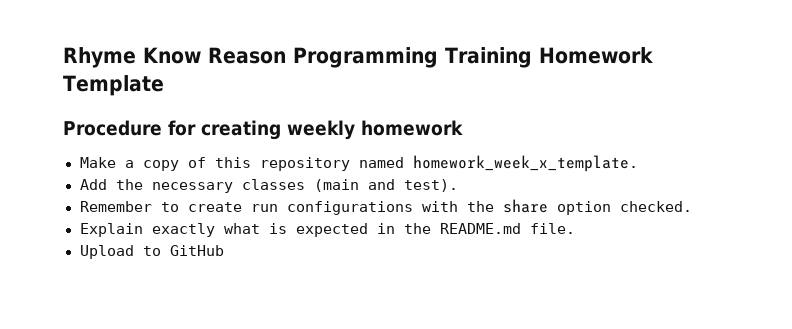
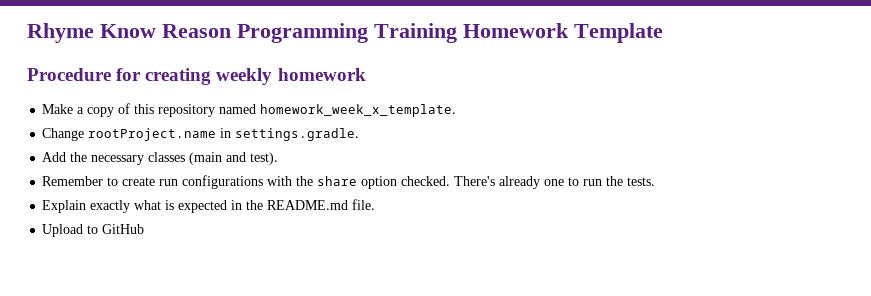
(638, 163) none -> [42,128,360,141] // Change rootProject.name in settings.gradle.
(692, 206) none -> [454,176,656,189] There's already one to run the tests.

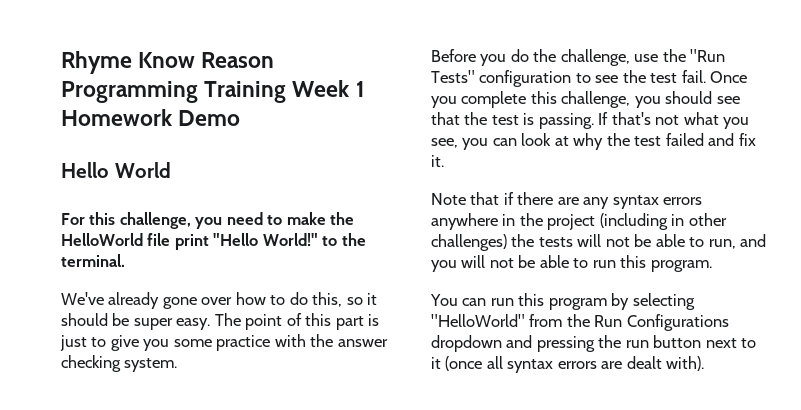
[463,23,663,43] [27,68,366,85] [42,103,457,117] [42,128,360,141] [42,152,279,165] [42,175,656,189] [42,199,376,213] [42,224,145,237] Homework Template // Procedure for creating weekly homework // Make a copy of this repository named homework_week_x_template. // Change rootProject.name in settings.gradle. // Add the necessary classes (main and test). // Remember to create run configurations with the share option checked. There's already one to run the tests. // Explain exactly what is expected in the README.md file. // Upload to GitHub -> [292,80,364,97] [61,109,241,126] [61,162,171,178] [61,212,355,229] [61,233,366,250] [61,254,125,267] [61,292,378,309] [61,313,380,330] [60,334,388,351] [61,355,178,372] [431,49,726,66] [431,70,748,87] [431,91,740,108] [431,112,750,129] [431,133,756,150] [431,155,444,167] [431,192,703,209] [431,213,727,230] [431,234,767,251] [431,255,712,272] [430,293,695,310] [431,314,729,331] [431,335,757,352] [431,356,705,373] Week 1 Homework Demo // Hello World // For this challenge, you need to make the HelloWorld file print "Hello World!" to the terminal. // We've already gone over how to do this, so it should be super easy. The point of this part is just to give you some practice with the answer checking system. // Before you do the challenge, use the "Run Tests" configuration to see the test fail. Once you complete this challenge, you should see that the test is passing. If that's not what you see, you can look at why the test failed and fix it. // Note that if there are any syntax errors anywhere in the project (including in other challenges) the tests will not be able to run, and you will not be able to run this program. // You can run this program by selecting "HelloWorld" from the Run Configurations dropdown and pressing the run button next to it (once all syntax errors are dealt with).

